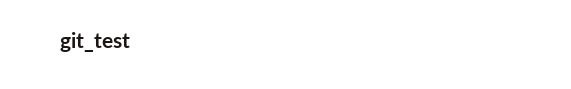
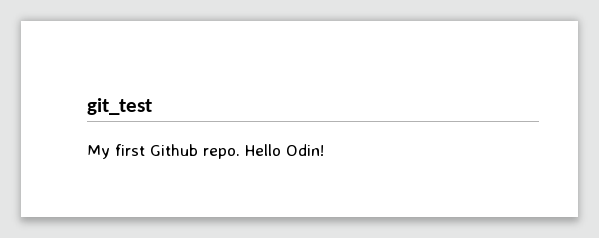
(130, 42) none -> [87,144,324,159] // My first Github repo. Hello Odin!

